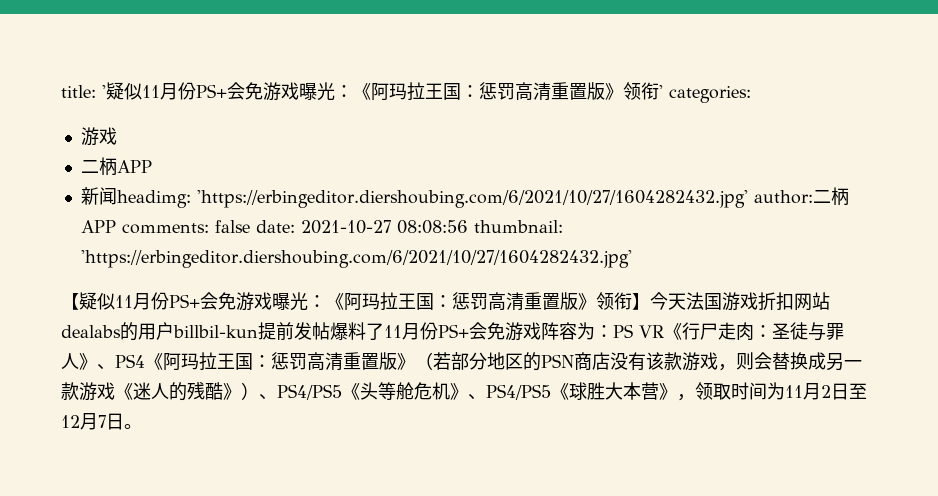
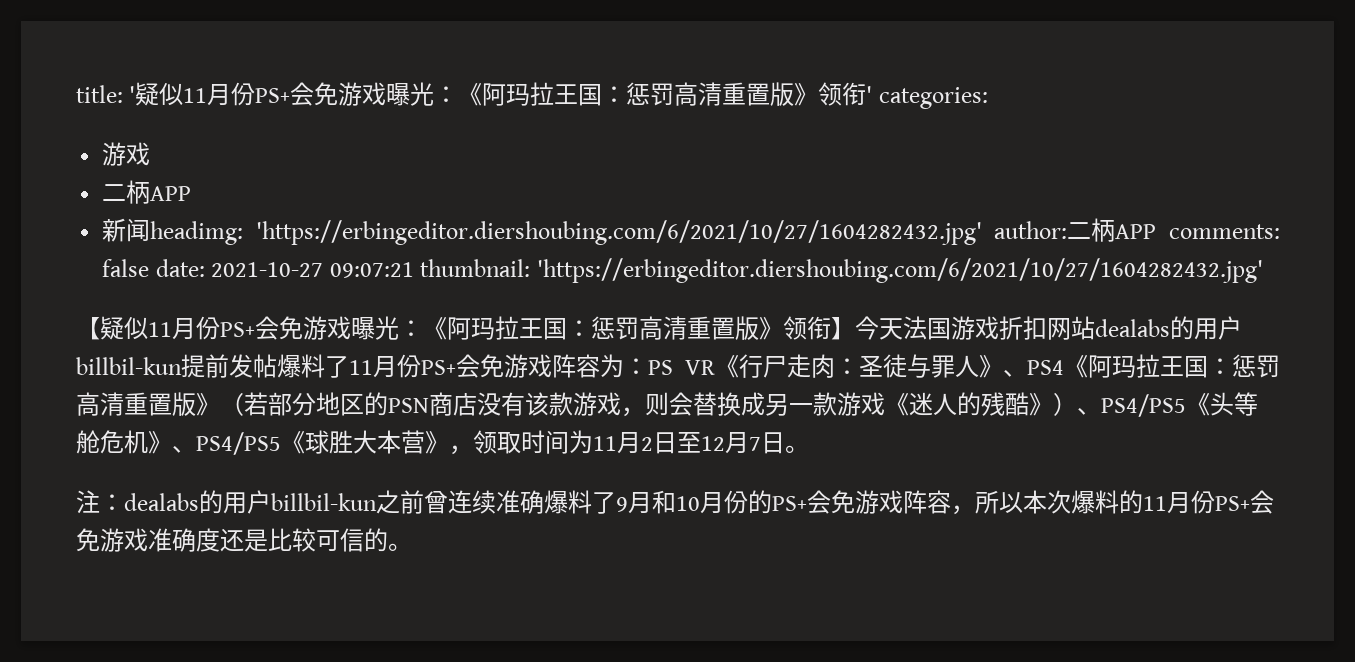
[396,220,468,234] 08:08:56 -> [329,262,414,278] 09:07:21
(142, 426) none -> [76,490,1274,515] [76,528,412,552] // 注：dealabs的用户billbil-kun之前曾连续准确爆料了9月和10月份的PS+会免游戏阵容，所以本次爆料的11月份PS+会免游戏准确度还是比较可信的。

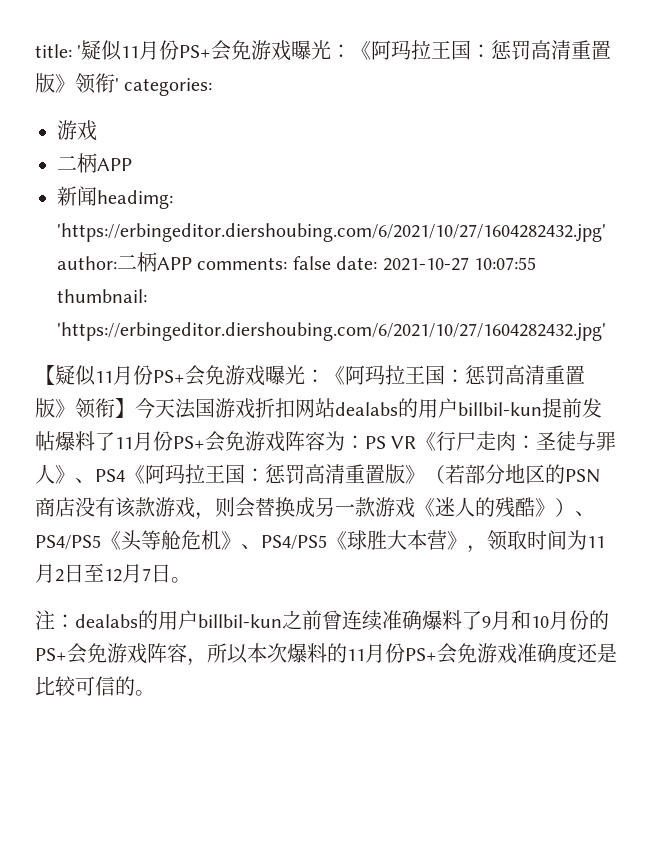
[329,262,414,278] 09:07:21 -> [473,257,536,270] 10:07:55

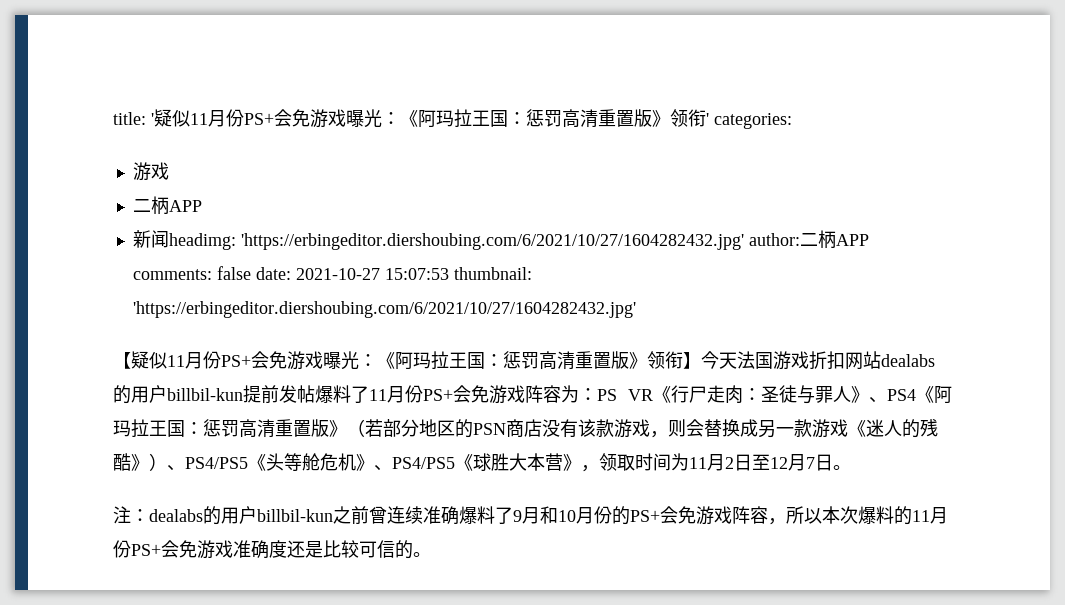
[473,257,536,270] 10:07:55 -> [384,268,449,280] 15:07:53

